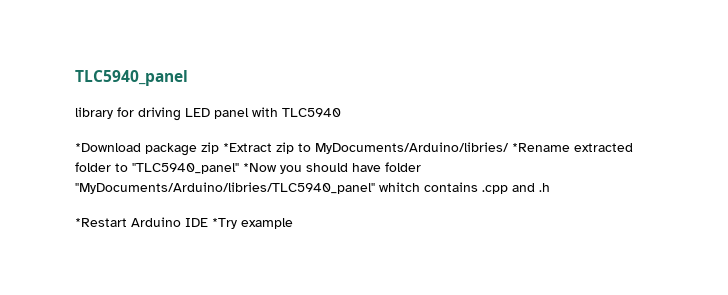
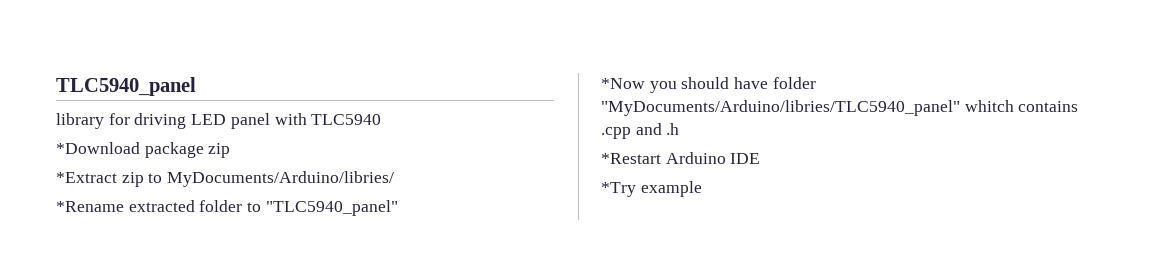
(219, 148) none -> (231, 150) //
(509, 148) none -> (395, 179) //
(239, 168) none -> (398, 208) //
(208, 222) none -> (761, 158) //

